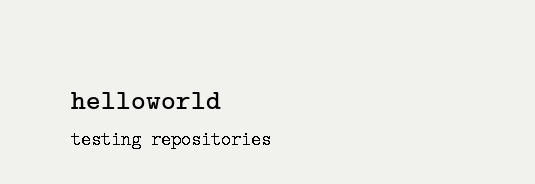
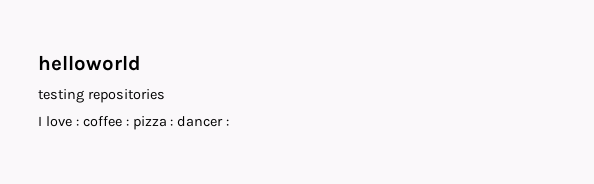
(271, 140) none -> [38,116,230,130] // I love : coffee : pizza : dancer :

